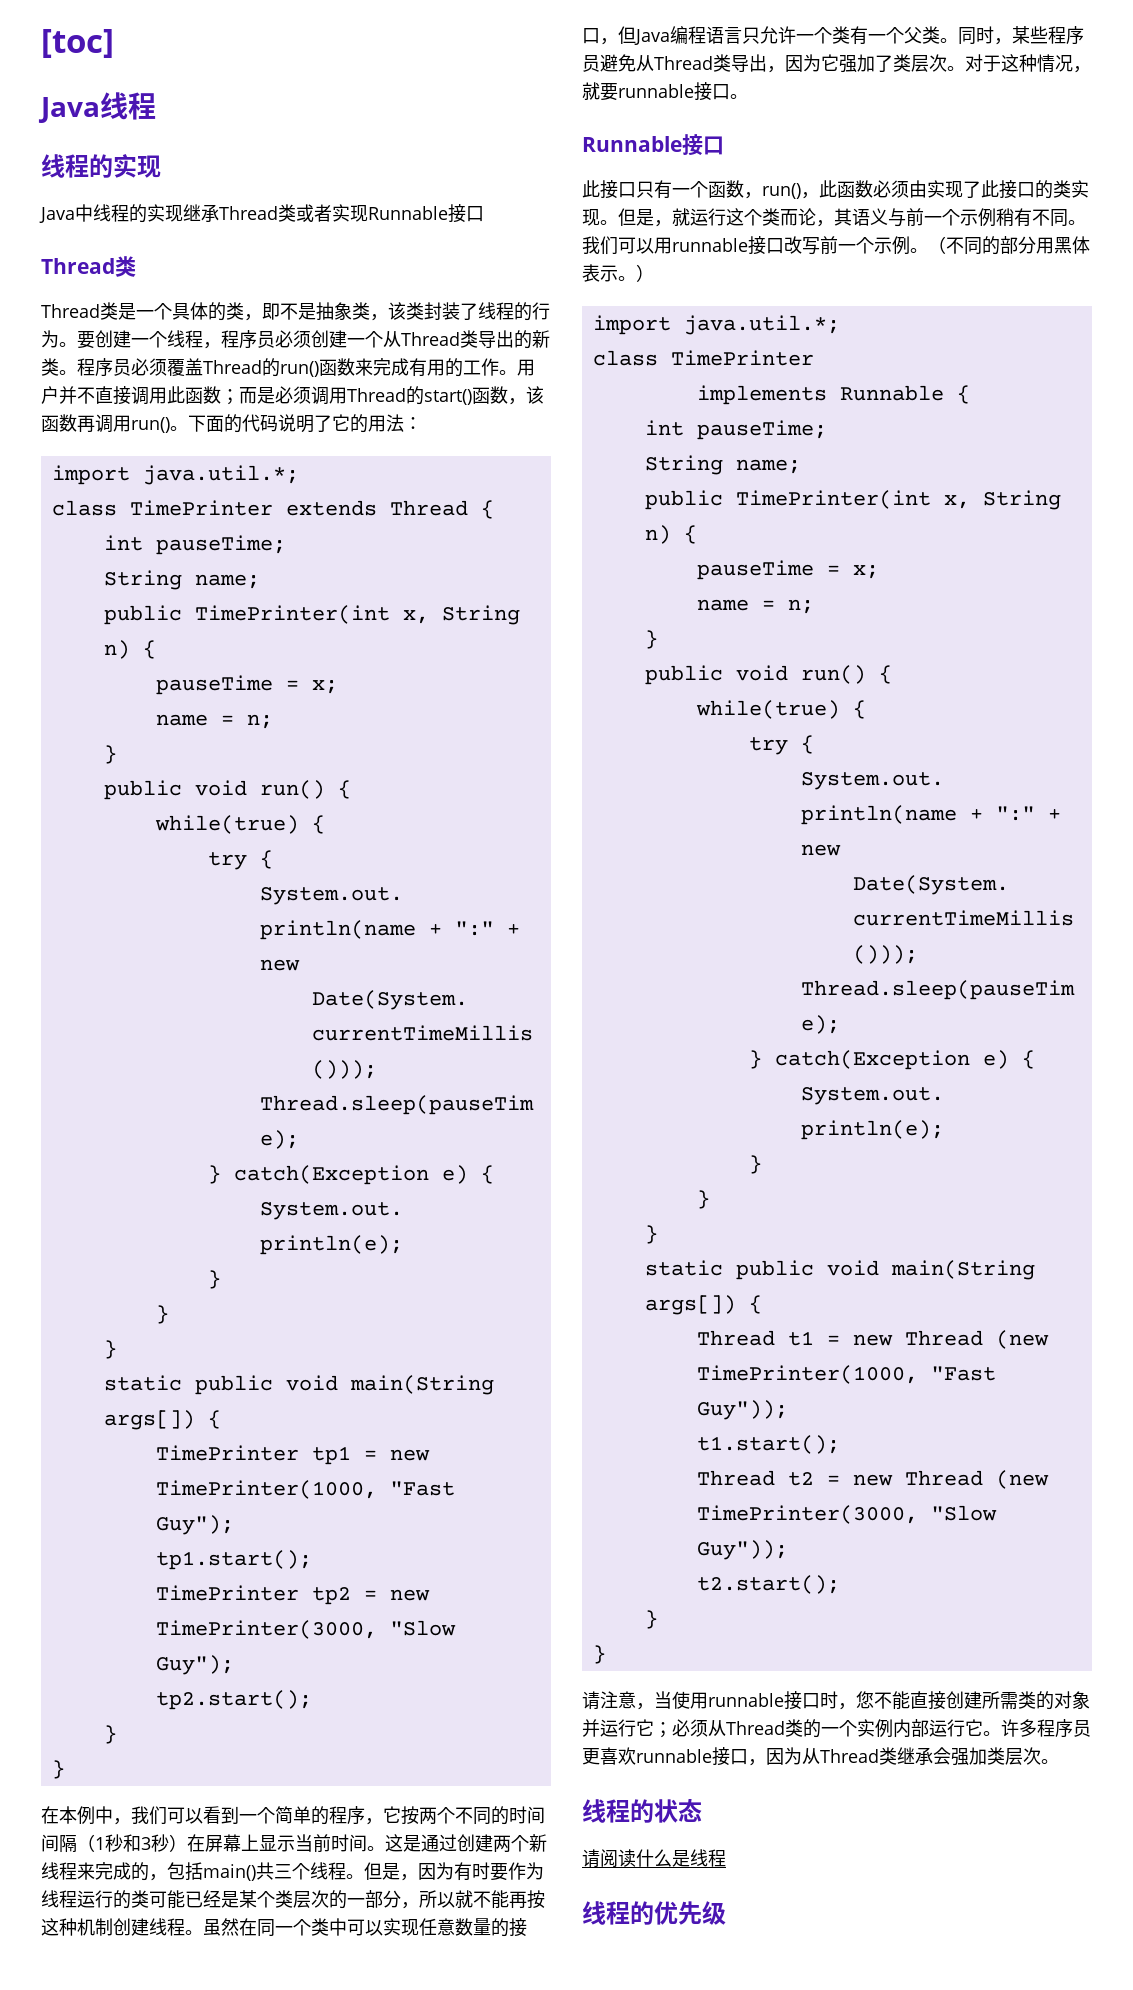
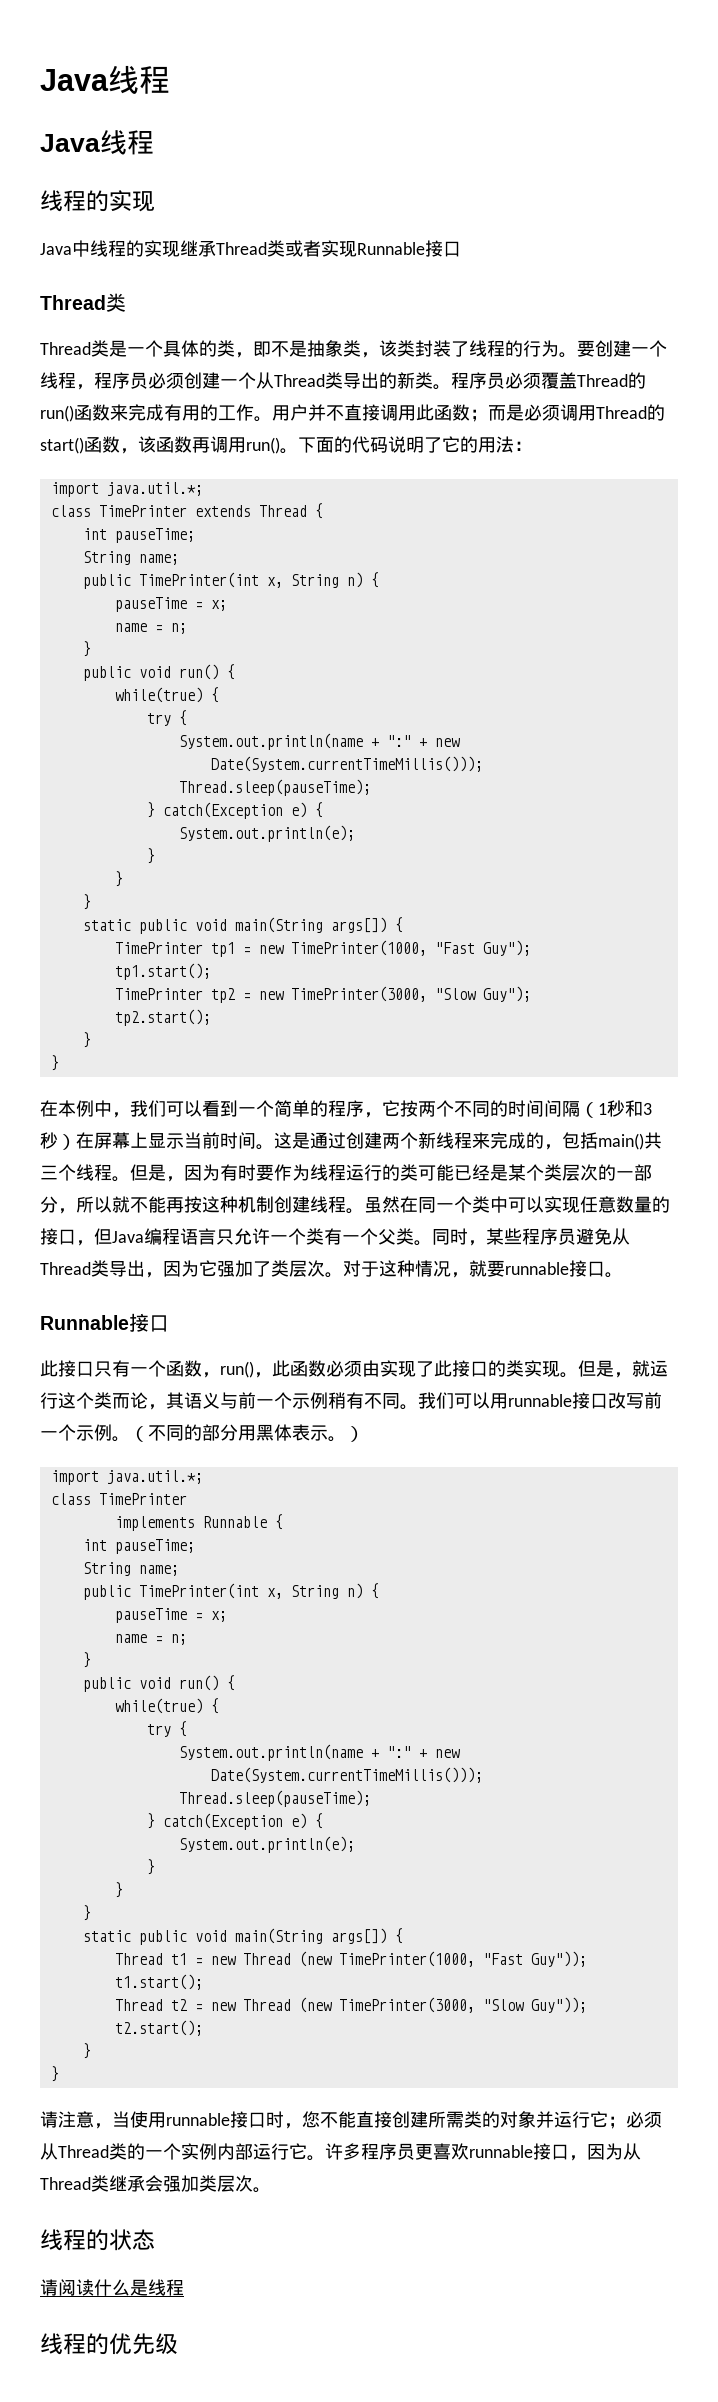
[41,29,114,58] [toc] -> [40,65,170,94] Java线程

